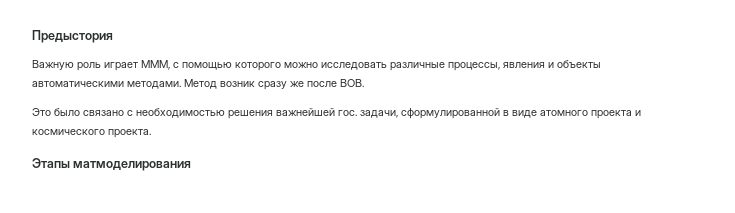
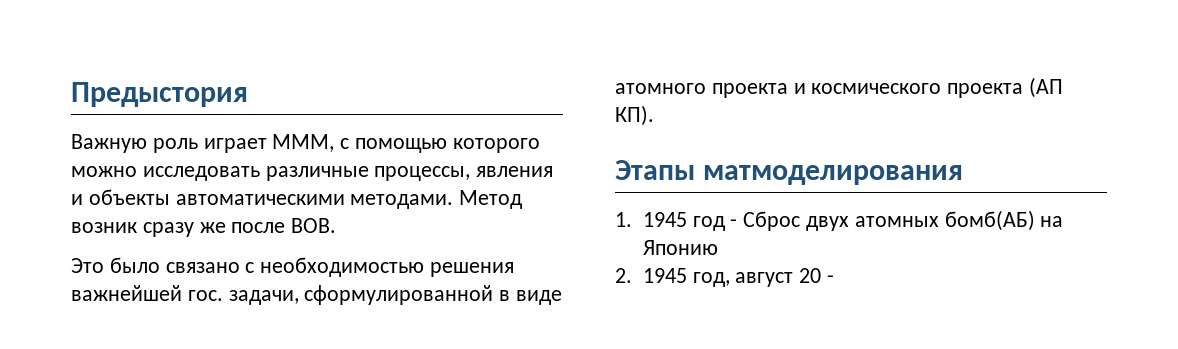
[108,129,151,138] проекта. -> [947,77,1064,98] [615,105,654,126] проекта (АП КП).
(192, 166) none -> [615,210,1064,231] [642,240,718,255] [615,268,834,287] // 1. 1945 год - Сброс двух атомных бомб(АБ) на Японию // 2. 1945 год, август 20 -

